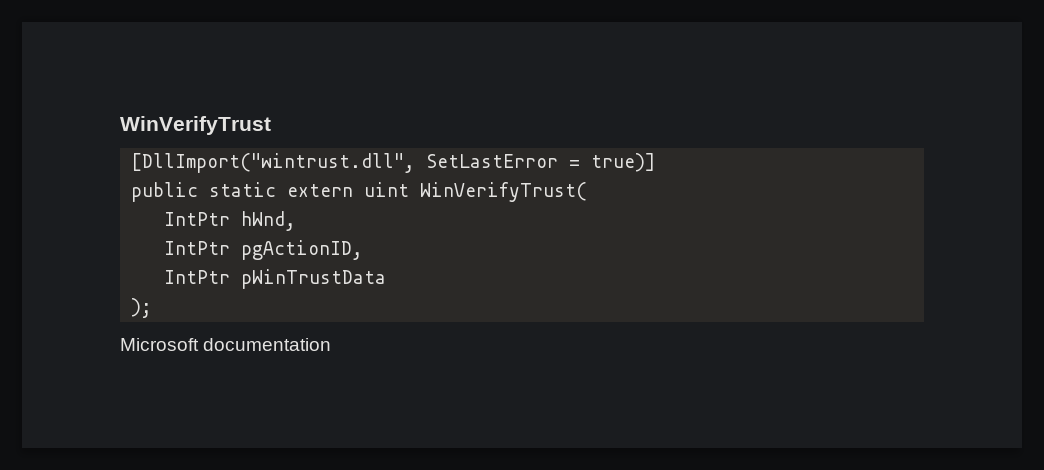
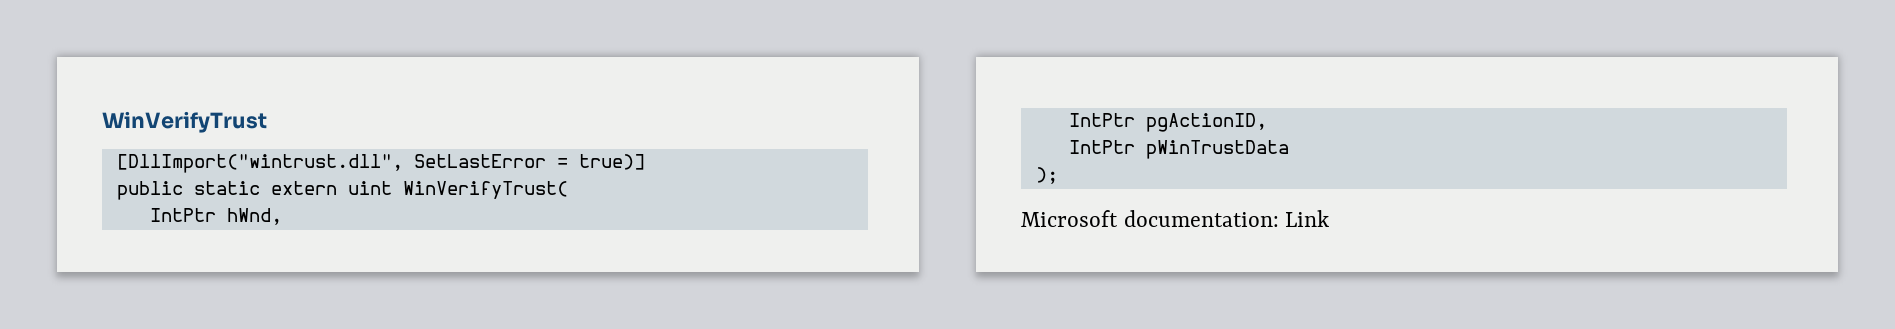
[203,338,332,351] documentation -> [1123,210,1330,227] documentation: Link

